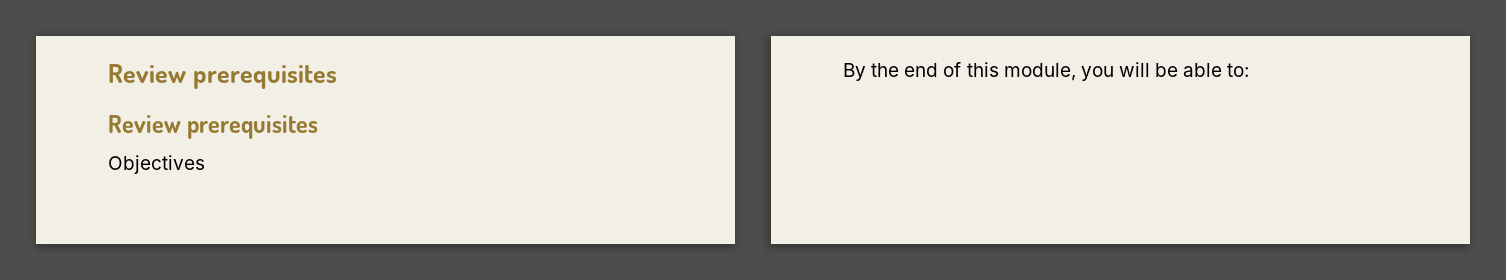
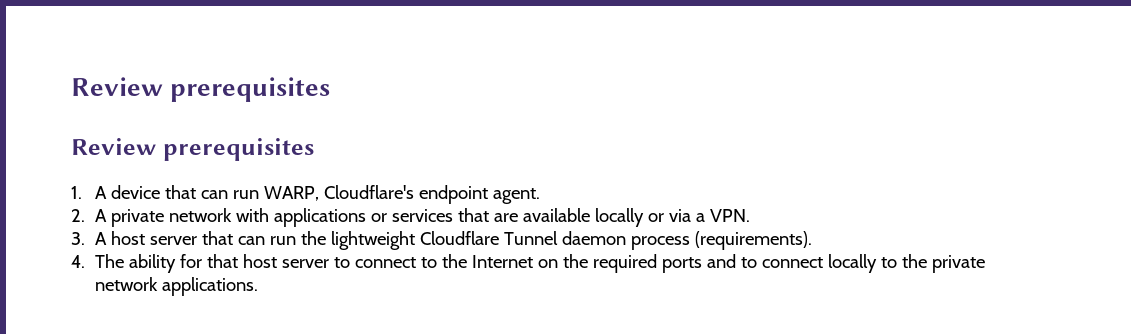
[108,155,205,174] [843,62,1250,81] Objectives // By the end of this module, you will be able to: -> [71,185,540,204] [71,208,750,227] [71,231,812,250] [71,254,985,273] [94,277,258,296] 1. A device that can run WARP, Cloudflare's endpoint agent. // 2. A private network with applications or services that are available locally or via a VPN. // 3. A host server that can run the lightweight Cloudflare Tunnel daemon process (requirements). // 4. The ability for that host server to connect to the Internet on the required ports and to connect locally to the private network applications.

